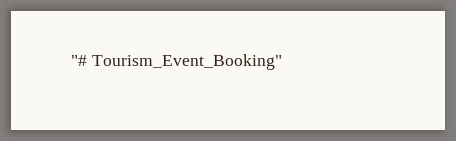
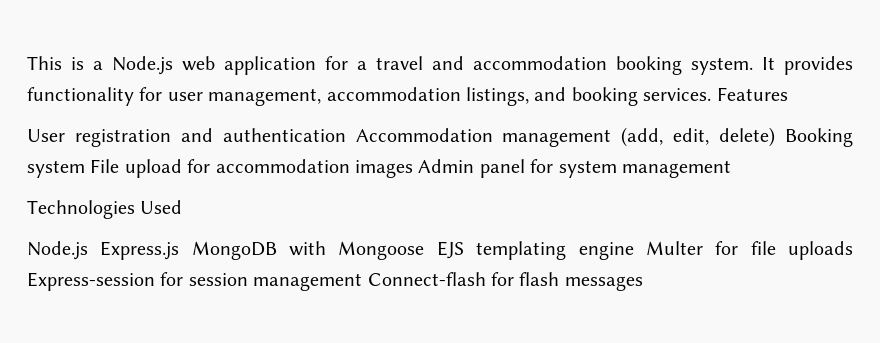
[71,54,282,70] "# Tourism_Event_Booking" -> [27,56,853,75] [27,87,788,106] [27,127,854,147] [27,159,731,178] [27,200,183,219] [27,241,854,260] [27,272,643,291] This is a Node.js web application for a travel and accommodation booking system. It provides functionality for user management, accommodation listings, and booking services. Features // User registration and authentication Accommodation management (add, edit, delete) Booking system File upload for accommodation images Admin panel for system management // Technologies Used // Node.js Express.js MongoDB with Mongoose EJS templating engine Multer for file uploads Express-session for session management Connect-flash for flash messages

